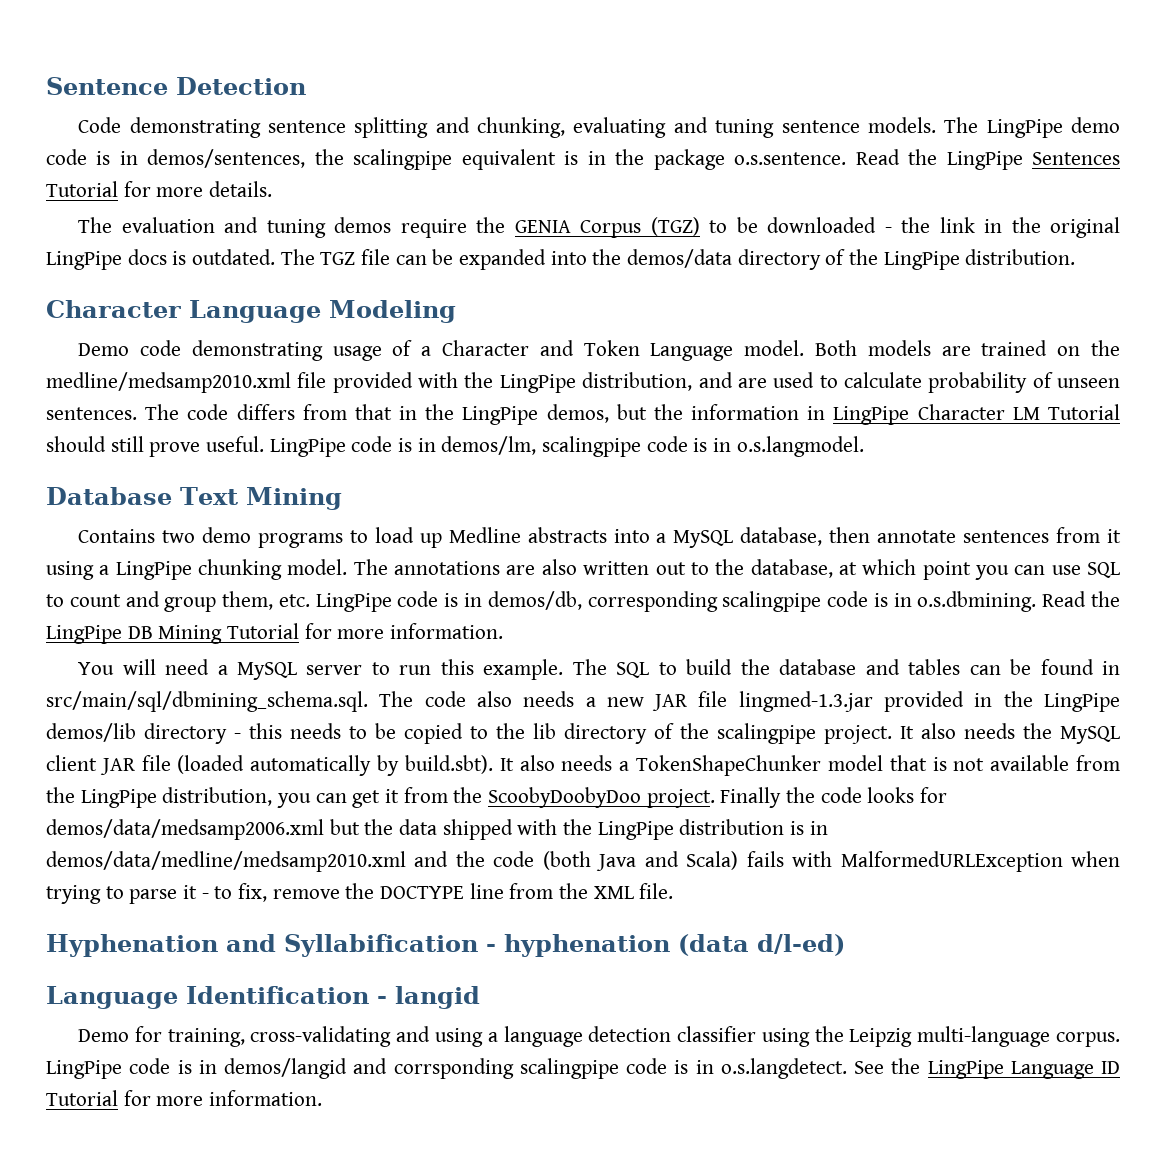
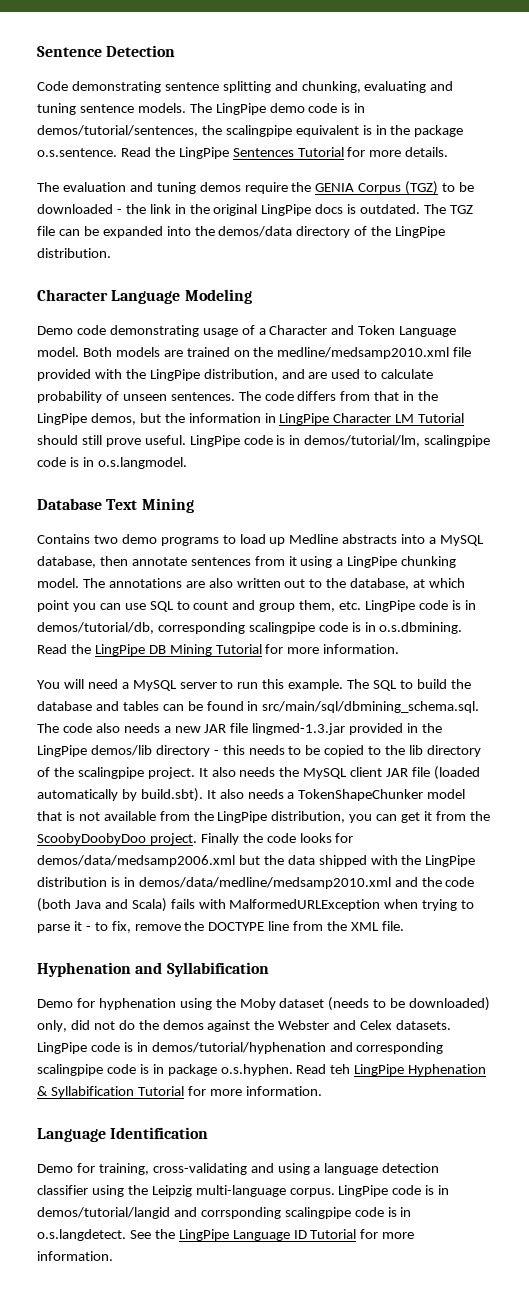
[147,149,306,168] demos/sentences, -> [37,125,198,137] demos/tutorial/sentences,
[441,436,537,455] demos/lm, -> [304,435,421,447] demos/tutorial/lm,
[487,591,582,610] demos/db, -> [37,622,154,634] demos/tutorial/db,
[486,934,845,957] - hyphenation (data d/l-ed) -> [37,997,491,1011] [37,1020,452,1032] [37,1042,444,1054] [37,1064,487,1076] [37,1086,322,1098] // Demo for hyphenation using the Moby dataset (needs to be downloaded) only, did not do the demos against the Webster and Celex datasets. LingPipe code is in demos/tutorial/hyphenation and corresponding scalingpipe code is in package o.s.hyphen. Read teh LingPipe Hyphenation & Syllabification Tutorial for more information.
[377,986,480,1009] - langid -> (209, 1133) none
[224,1058,347,1079] demos/langid -> [37,1207,170,1219] demos/tutorial/langid

